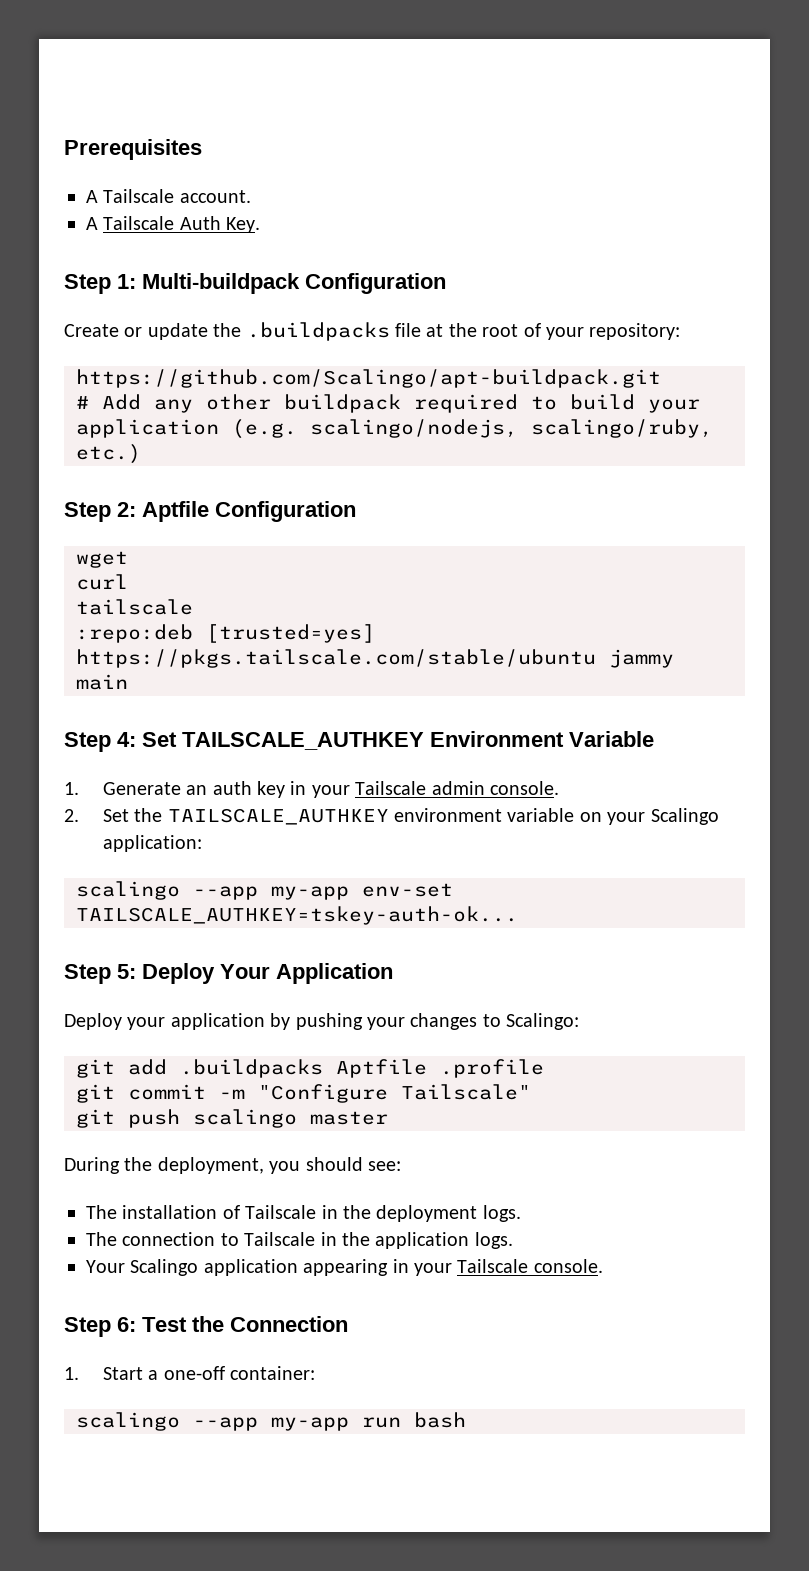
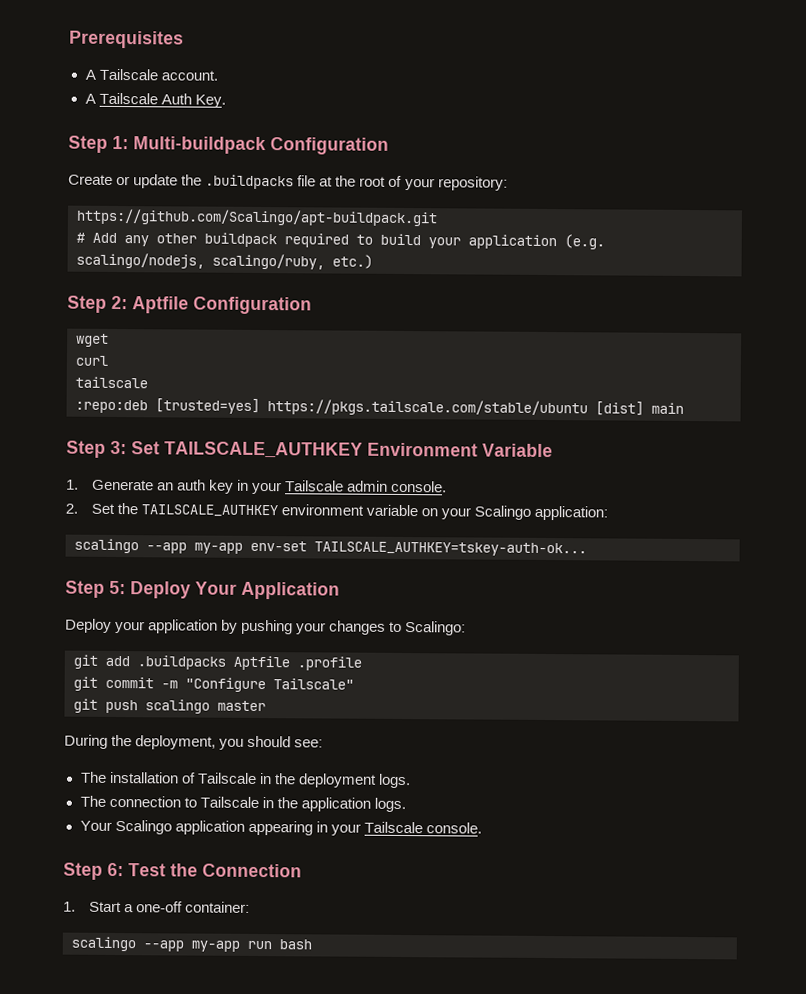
[609,649,674,668] jammy -> [595,401,644,416] [dist]
[117,732,136,747] 4: -> [110,440,127,455] 3:

